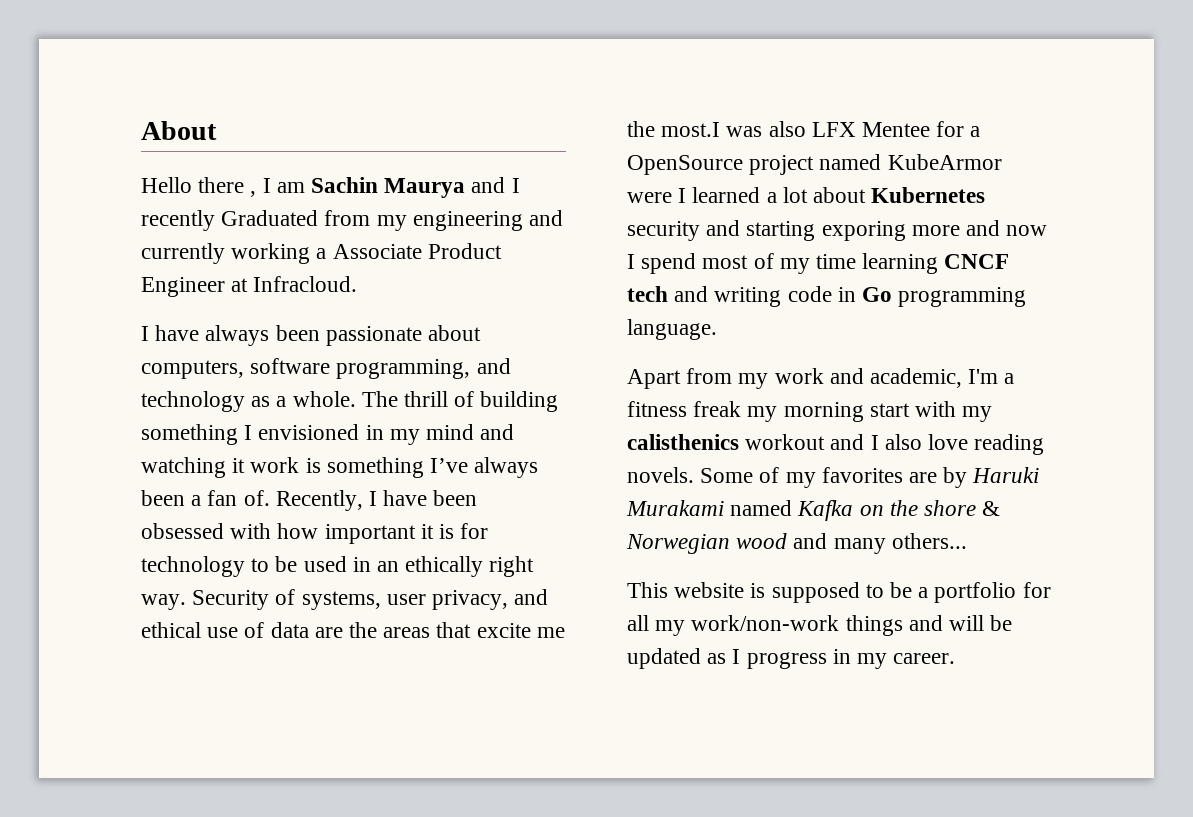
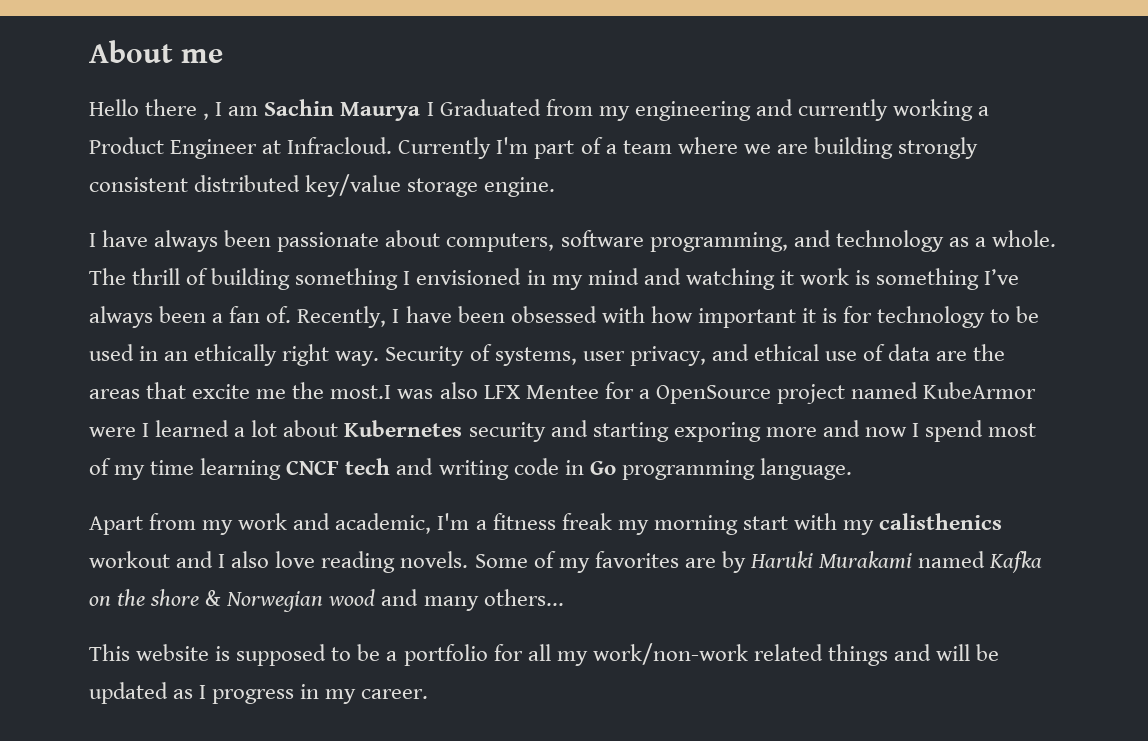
(217, 130) none -> [181,49,224,63] me
[471,177,520,193] [141,210,215,231] and I recently -> [426,102,434,116] I
[332,244,422,259] Associate -> (990, 111) none
(358, 284) none -> [398,137,979,159] [89,174,556,197] Currently I'm part of a team where we are building strongly consistent distributed key/value storage engine.
(840, 623) none -> [753,644,823,661] related

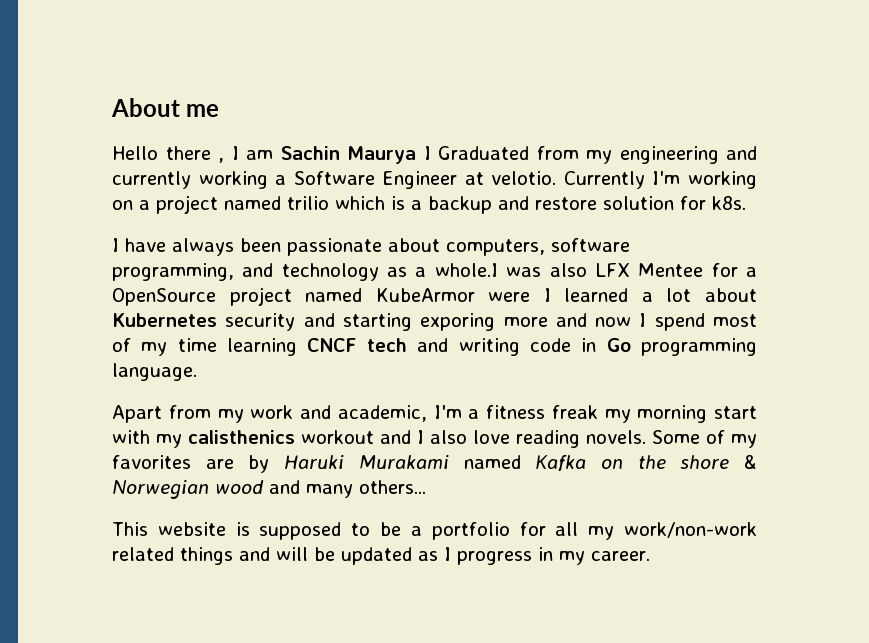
[89,137,164,154] Product -> [293,171,375,185] Software
[287,137,393,154] Infracloud. -> [491,171,557,185] velotio.
[534,137,979,159] [89,174,556,197] part of a team where we are building strongly consistent distributed key/value storage engine. -> [687,171,757,189] [112,195,746,214] working on a project named trilio which is a backup and restore solution for k8s.
[991,230,1056,247] [89,268,1020,290] [89,306,1040,328] [89,344,1006,366] [89,382,392,399] whole. The thrill of building something I envisioned in my mind and watching it work is something I’ve always been a fan of. Recently, I have been obsessed with how important it is for technology to be used in an ethically right way. Security of systems, user privacy, and ethical use of data are the areas that excite me the most.I -> [434,263,498,277] whole.I

